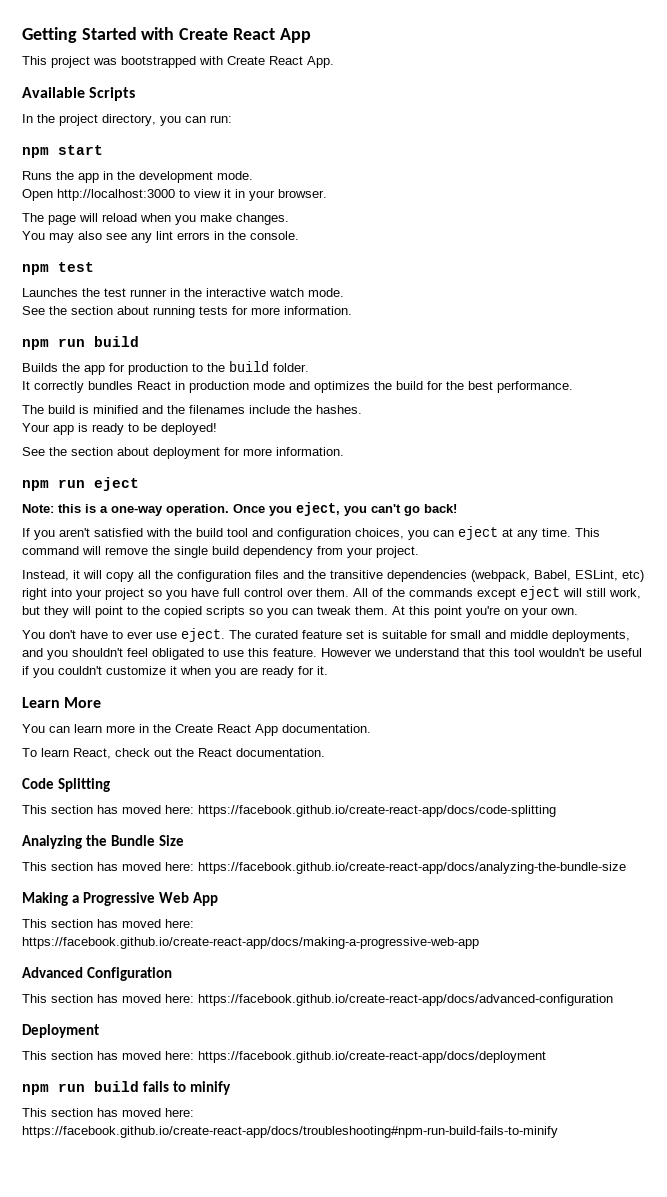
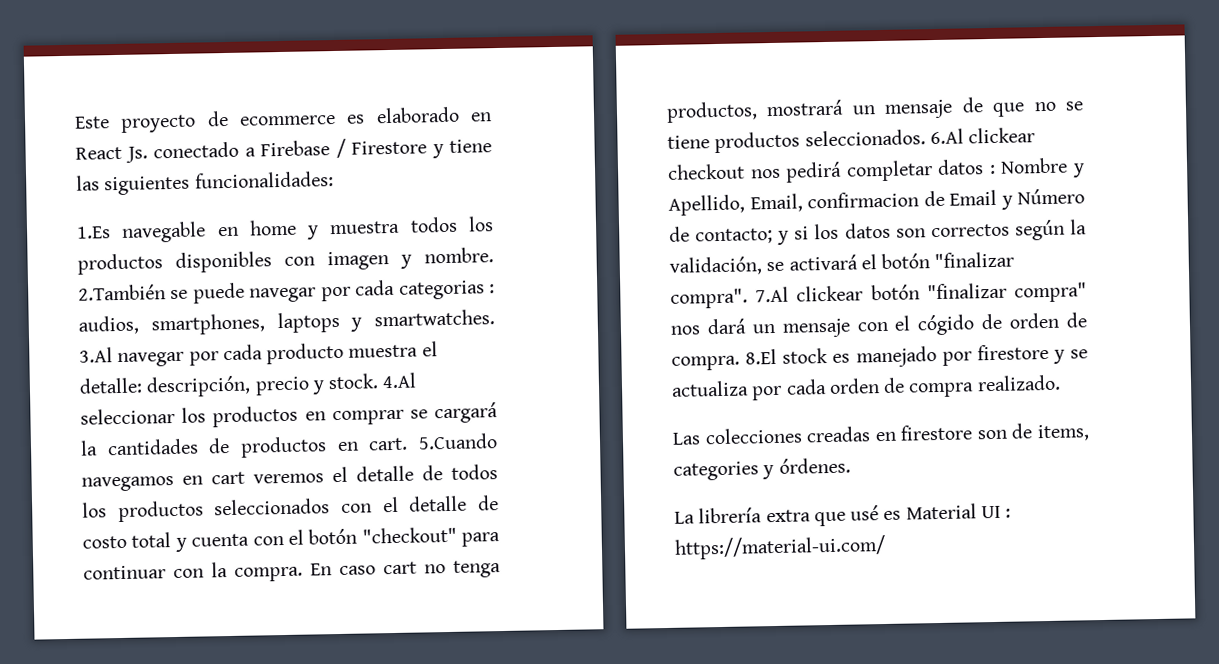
[22,27,311,43] [22,56,334,68] [22,87,136,101] [22,114,232,126] [22,145,103,158] [22,171,253,183] [22,189,327,201] [22,213,289,225] [22,231,299,243] [22,262,94,275] [22,288,344,297] [22,306,352,318] [22,336,139,350] [22,361,309,375] [22,381,573,393] [22,405,362,414] [22,423,217,435] [22,447,344,459] [22,477,139,491] [22,502,457,516] [22,526,600,540] [22,546,419,558] [22,570,644,582] [22,586,641,600] [22,606,578,618] [22,628,630,642] [22,648,642,660] [22,666,328,678] [22,697,102,708] [22,724,371,736] [22,748,325,759] [22,778,111,792] [22,805,556,817] [22,835,185,849] [22,862,626,874] [22,892,219,906] [22,919,194,928] [22,937,479,949] [22,967,173,981] [22,994,613,1006] [22,1024,99,1038] [22,1051,546,1063] [22,1081,232,1095] [22,1108,194,1117] [22,1126,558,1138] Getting Started with Create React App // This project was bootstrapped with Create React App. // Available Scripts // In the project directory, you can run: // npm start // Runs the app in the development mode. // Open http://localhost:3000 to view it in your browser. // The page will reload when you make changes. // You may also see any lint errors in the console. // npm test // Launches the test runner in the interactive watch mode. // See the section about running tests for more information. // npm run build // Builds the app for production to the build folder. // It correctly bundles React in production mode and optimizes the build for the best performance. // The build is minified and the filenames include the hashes. // Your app is ready to be deployed! // See the section about deployment for more information. // npm run eject // Note: this is a one-way operation. Once you eject, you can't go back! // If you aren't satisfied with the build tool and configuration choices, you can eject at any time. This command will remove the single build dependency from your project. // Instead, it will copy all the configuration files and the transitive dependencies (webpack, Babel, ESLint, etc) right into your project so you have full control over them. All of the commands except eject will still work, but they will point to the copied scripts so you can tweak them. At this point you're on your own. // You don't have to ever use eject. The curated feature set is suitable for small and middle deployments, and you shouldn't feel obligated to use this feature. However we understand that this tool wouldn't be useful if you couldn't customize it when you are ready for it. // Learn More // You can learn more in the Create React App documentation. // To learn React, check out the React documentation. // Code Splitting // This section has moved here: https://facebook.github.io/create-react-app/docs/code-splitting // Analyzing the Bundle Size // This section has moved here: https://facebook.github.io/create-react-app/docs/analyzing-the-bundle-size // Making a Progressive Web App // This section has moved here: https://facebook.github.io/create-react-app/docs/making-a-progressive-web-app // Advanced Configuration // This section has moved here: https://facebook.github.io/create-react-app/docs/advanced-configuration // Deployment // This section has moved here: https://facebook.github.io/create-react-app/docs/deployment // npm run build fails to minify // This section has moved here: https://facebook.github.io/create-react-app/docs/troubleshooting#npm-run-build-fails-to-minify -> [74,106,492,133] [75,138,492,163] [76,171,334,196] [76,216,494,243] [77,247,494,275] [78,279,495,304] [78,309,495,336] [79,341,438,368] [79,372,417,398] [80,402,498,428] [80,433,498,458] [81,464,498,492] [82,495,500,523] [82,526,500,552] [83,560,501,582] [666,97,1084,123] [667,127,1036,154] [667,157,1085,183] [668,188,1085,216] [669,219,1087,245] [669,251,1015,276] [670,282,1087,309] [670,312,1087,338] [671,343,1088,371] [671,374,1061,401] [672,423,1090,445] [673,457,851,481] [674,503,1012,527] [674,534,886,560] Este proyecto de ecommerce es elaborado en React Js. conectado a Firebase / Firestore y tiene las siguientes funcionalidades: // 1.Es navegable en home y muestra todos los productos disponibles con imagen y nombre. 2.También se puede navegar por cada categorias : audios, smartphones, laptops y smartwatches. 3.Al navegar por cada producto muestra el detalle: descripción, precio y stock. 4.Al seleccionar los productos en comprar se cargará la cantidades de productos en cart. 5.Cuando navegamos en cart veremos el detalle de todos los productos seleccionados con el detalle de costo total y cuenta con el botón "checkout" para continuar con la compra. En caso cart no tenga productos, mostrará un mensaje de que no se tiene productos seleccionados. 6.Al clickear checkout nos pedirá completar datos : Nombre y Apellido, Email, confirmacion de Email y Número de contacto; y si los datos son correctos según la validación, se activará el botón "finalizar compra". 7.Al clickear botón "finalizar compra" nos dará un mensaje con el cógido de orden de compra. 8.El stock es manejado por firestore y se actualiza por cada orden de compra realizado. // Las colecciones creadas en firestore son de items, categories y órdenes. // La librería extra que usé es Material UI : https://material-ui.com/

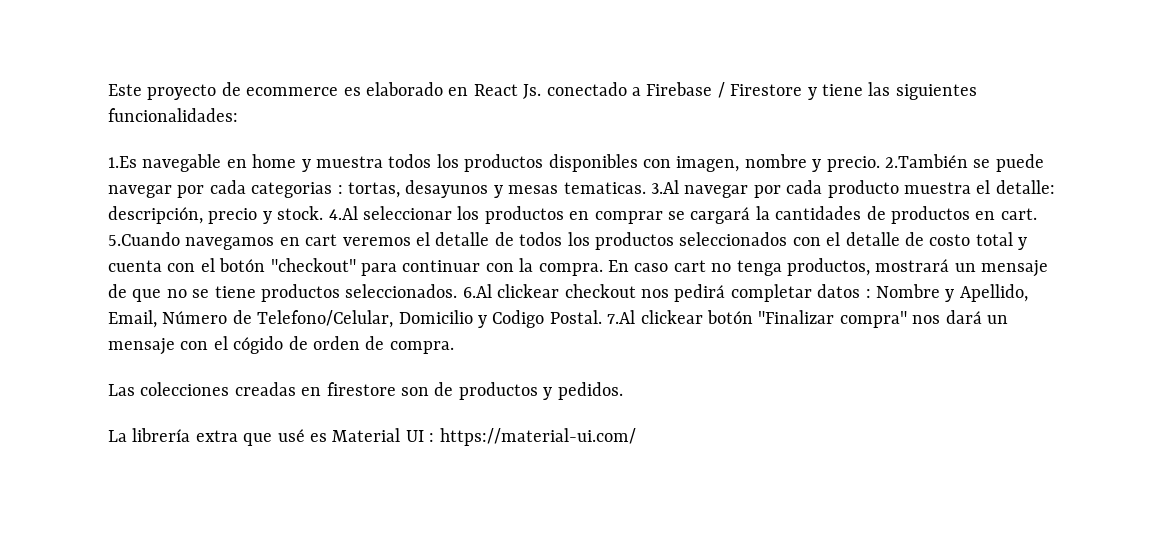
[327,247,494,271] imagen y nombre. -> [676,154,880,172] imagen, nombre y precio.
[78,309,495,336] audios, smartphones, laptops y smartwatches. -> [348,180,646,198] tortas, desayunos y mesas tematicas.
[807,188,1085,210] [669,219,1087,245] [669,251,1015,276] [670,288,748,309] confirmacion de Email y Número de contacto; y si los datos son correctos según la validación, se activará el botón "finalizar compra". -> [162,310,602,328] Número de Telefono/Celular, Domicilio y Codigo Postal.
[926,282,1007,300] "finalizar -> [758,310,835,324] "Finalizar
[745,343,1088,368] [671,374,1061,401] 8.El stock es manejado por firestore y se actualiza por cada orden de compra realizado. -> (454, 347) none
[1037,424,1090,442] [673,457,851,481] items, categories y órdenes. -> [458,382,623,400] productos y pedidos.

